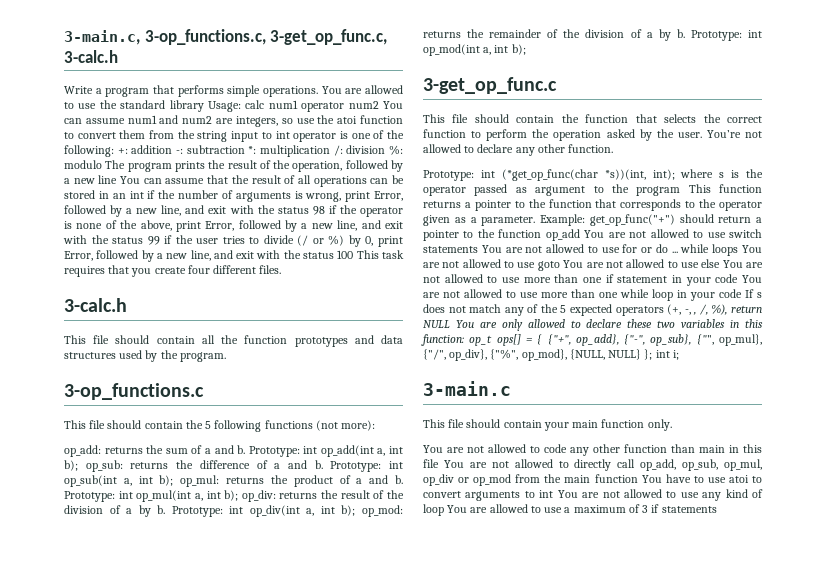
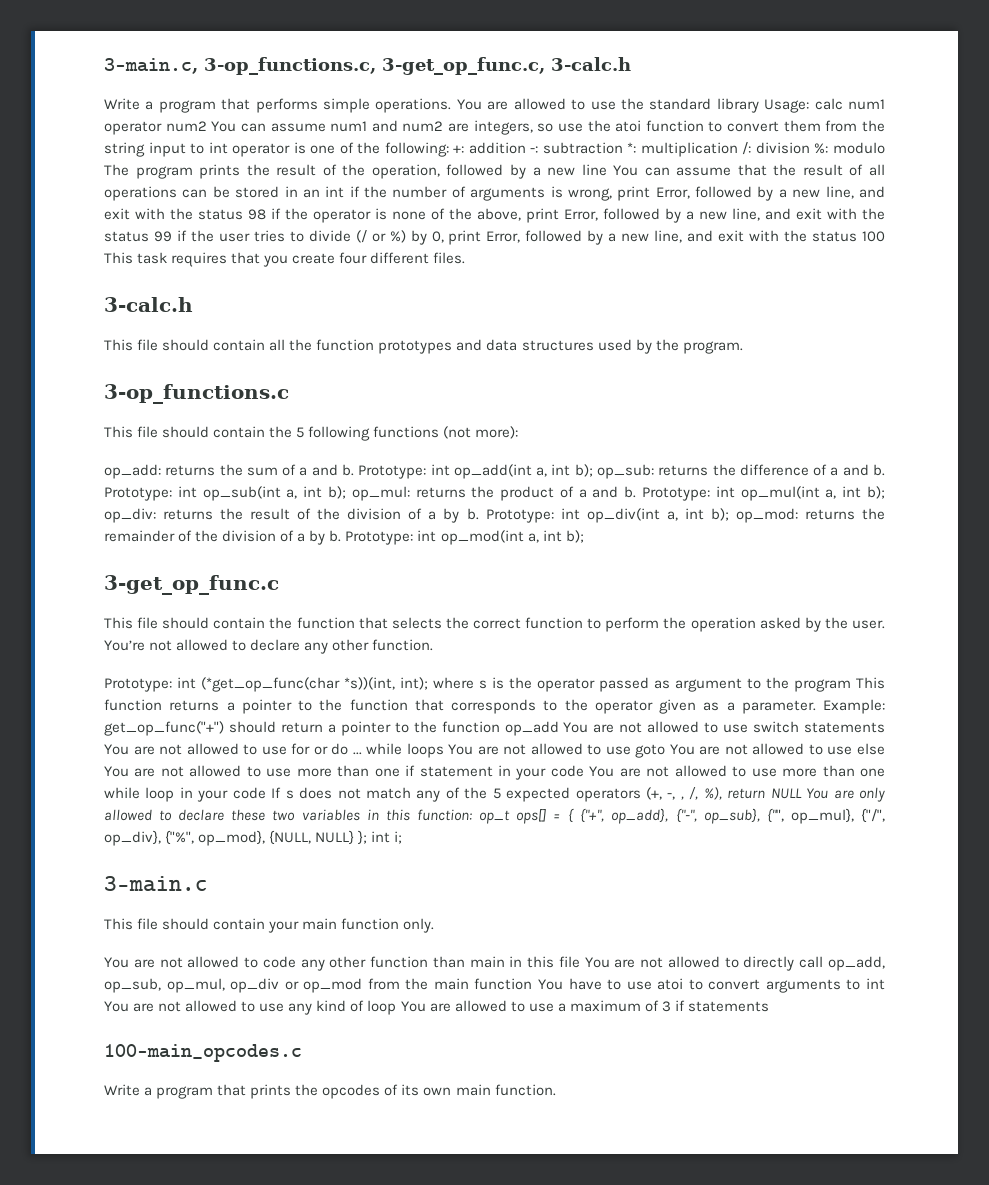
(717, 509) none -> [104,1044,302,1062] [104,1084,556,1099] // 100-main_opcodes.c // Write a program that prints the opcodes of its own main function.

